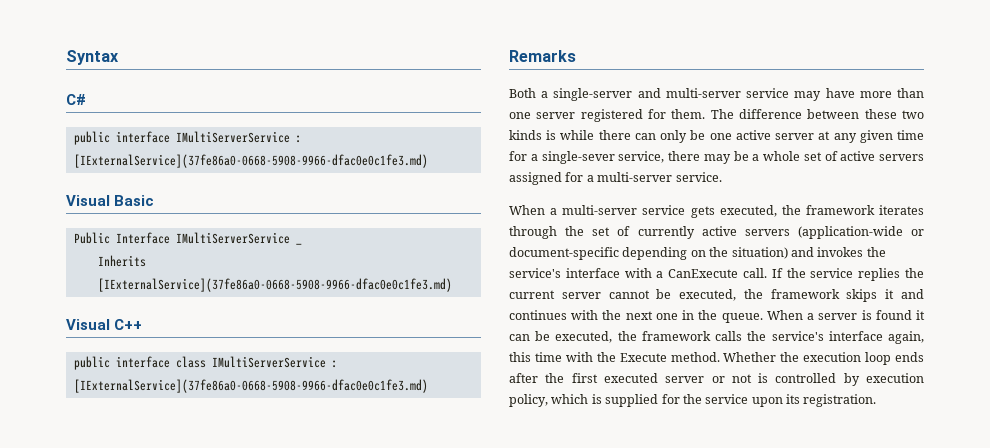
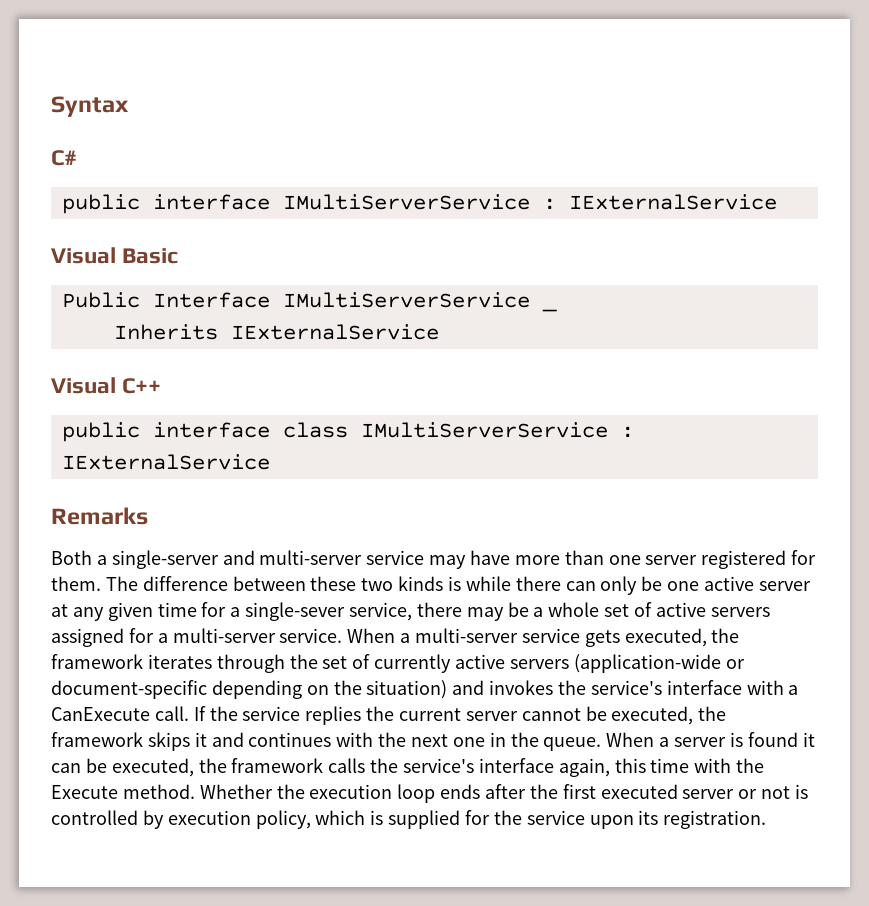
[73,154,428,168] [IExternalService](37fe86a0-0668-5908-9966-dfac0e0c1fe3.md) -> [568,194,777,210] IExternalService
[97,278,452,292] [IExternalService](37fe86a0-0668-5908-9966-dfac0e0c1fe3.md) -> [230,324,439,340] IExternalService
[73,379,428,393] [IExternalService](37fe86a0-0668-5908-9966-dfac0e0c1fe3.md) -> [61,454,270,470] IExternalService
(722, 177) // -> (343, 635) none

